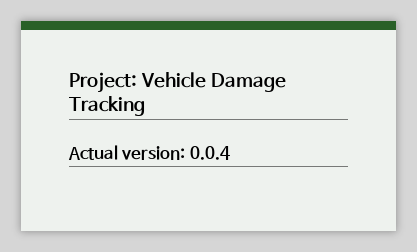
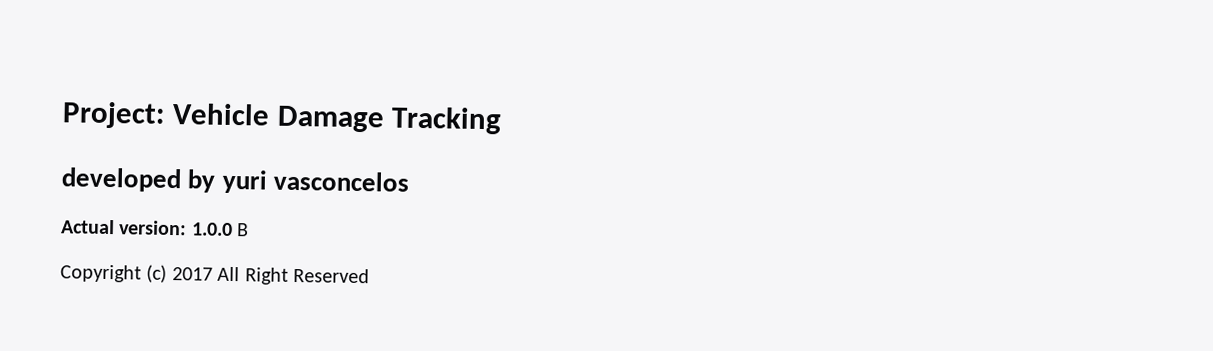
[68,145,230,160] Actual version: 0.0.4 -> [61,167,410,194] [61,219,250,237] [60,264,370,285] developed by yuri vasconcelos // Actual version: 1.0.0 B // Copyright (c) 2017 All Right Reserved

